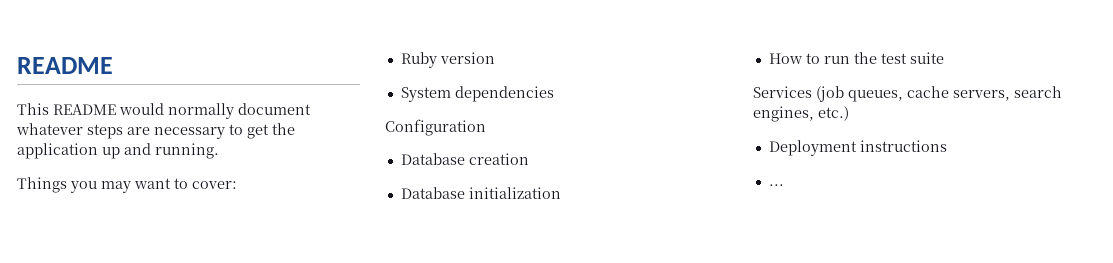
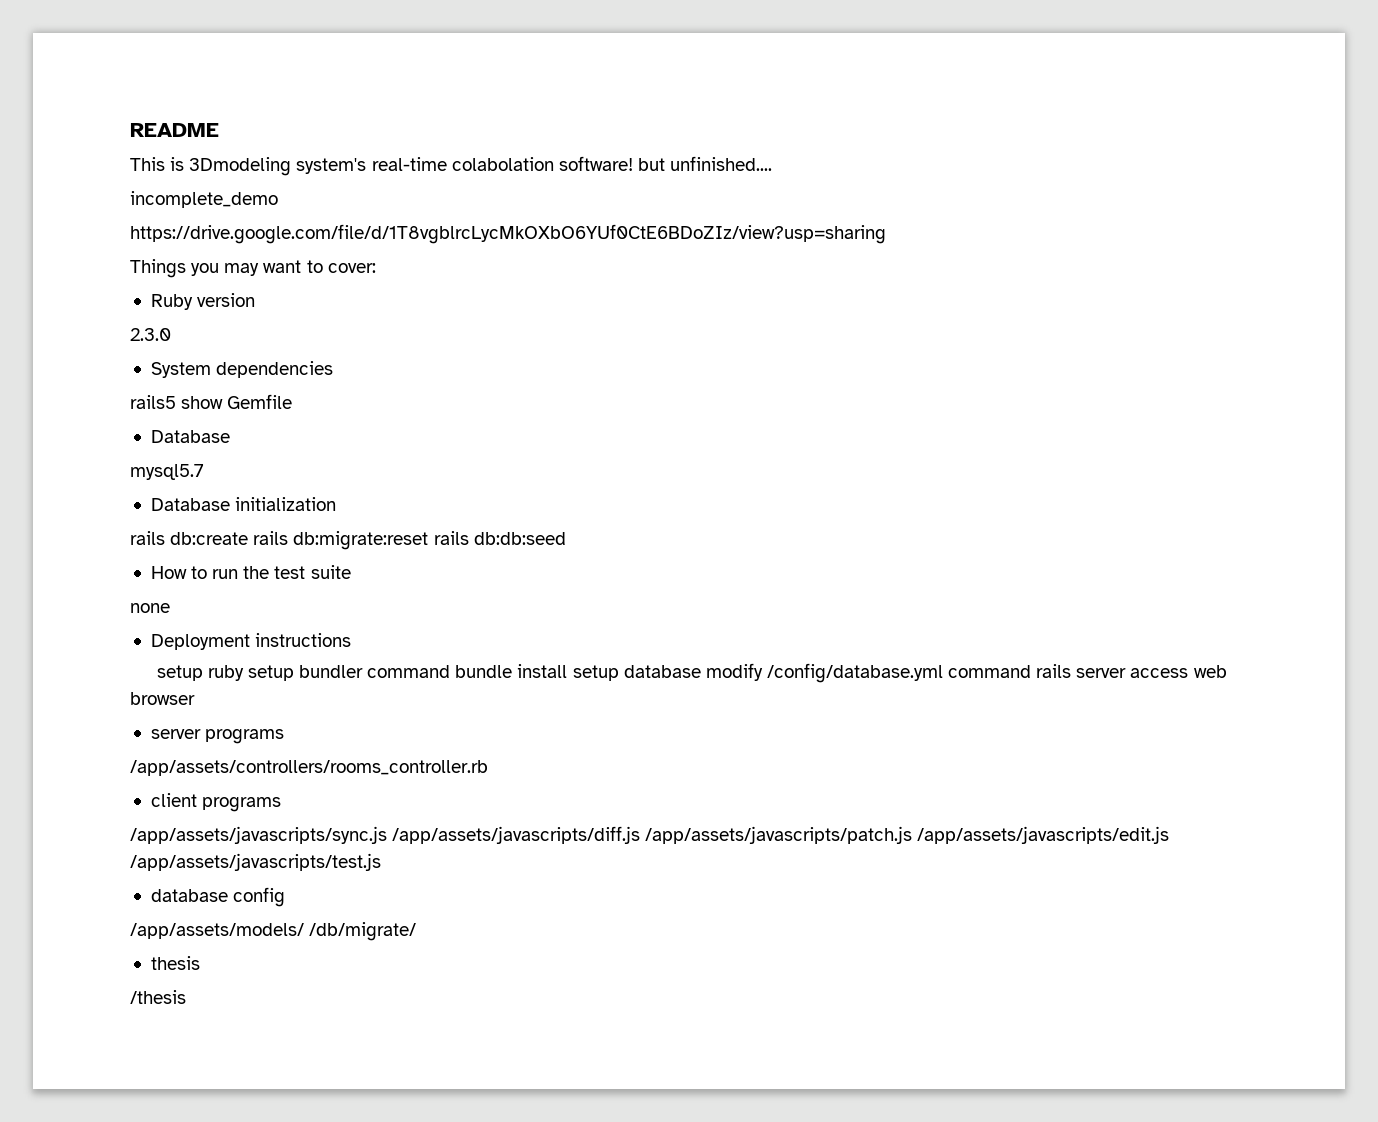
[53,103,311,119] [16,123,295,139] [17,143,219,159] README would normally document whatever steps are necessary to get the application up and running. -> [170,156,773,176] [130,191,278,208] [130,224,886,244] is 3Dmodeling system's real-time colabolation software! but unfinished.... // incomplete_demo // https://drive.google.com/file/d/1T8vgblrcLycMkOXbO6YUf0CtE6BDoZIz/view?usp=sharing
(495, 58) none -> [130,328,171,341] // 2.3.0
[385,119,486,136] [400,153,529,165] Configuration // Database creation -> [130,394,293,409] [150,430,230,443] [130,464,204,480] rails5 show Gemfile // Database // mysql5.7
(561, 193) none -> [130,531,566,550] // rails db:create rails db:migrate:reset rails db:db:seed
[753,86,1062,102] [753,106,849,122] [768,140,947,156] [768,184,784,186] Services (job queues, cache servers, search engines, etc.) // Deployment instructions // ... -> [130,603,170,613] [150,633,352,650] [156,663,1227,683] [130,692,195,705] [150,729,285,744] [130,760,488,776] [150,793,282,812] [130,826,1170,844] [130,853,381,871] [150,887,286,907] [130,922,417,941] [150,956,200,970] [130,990,186,1004] none // Deployment instructions // setup ruby setup bundler command bundle install setup database modify /config/database.yml command rails server access web browser // server programs // /app/assets/controllers/rooms_controller.rb // client programs // /app/assets/javascripts/sync.js /app/assets/javascripts/diff.js /app/assets/javascripts/patch.js /app/assets/javascripts/edit.js /app/assets/javascripts/test.js // database config // /app/assets/models/ /db/migrate/ // thesis // /thesis

